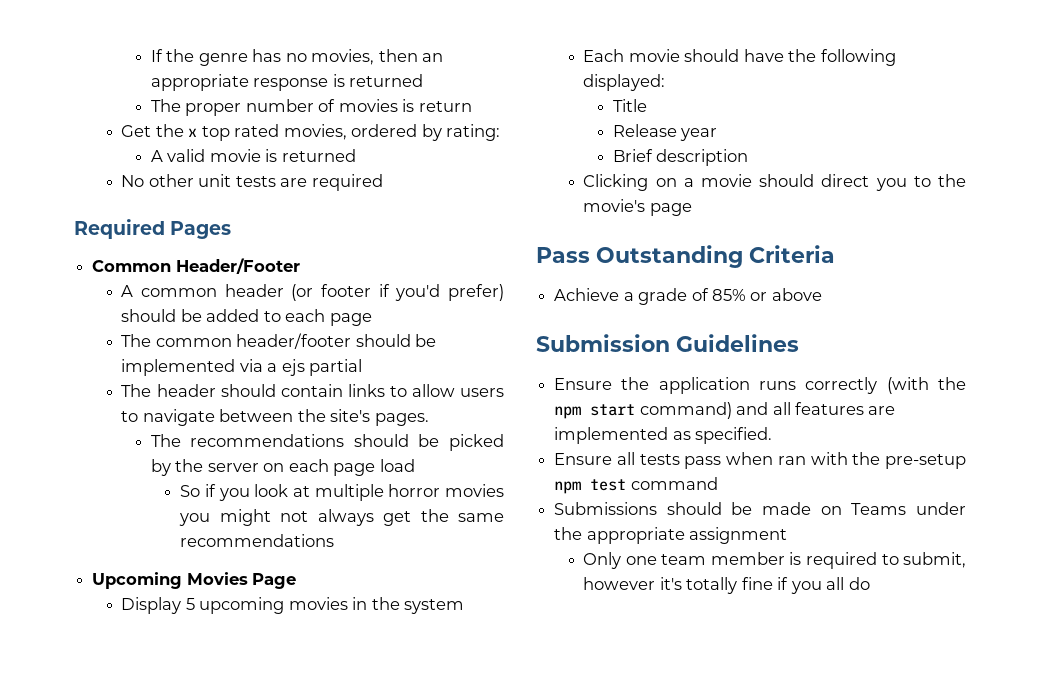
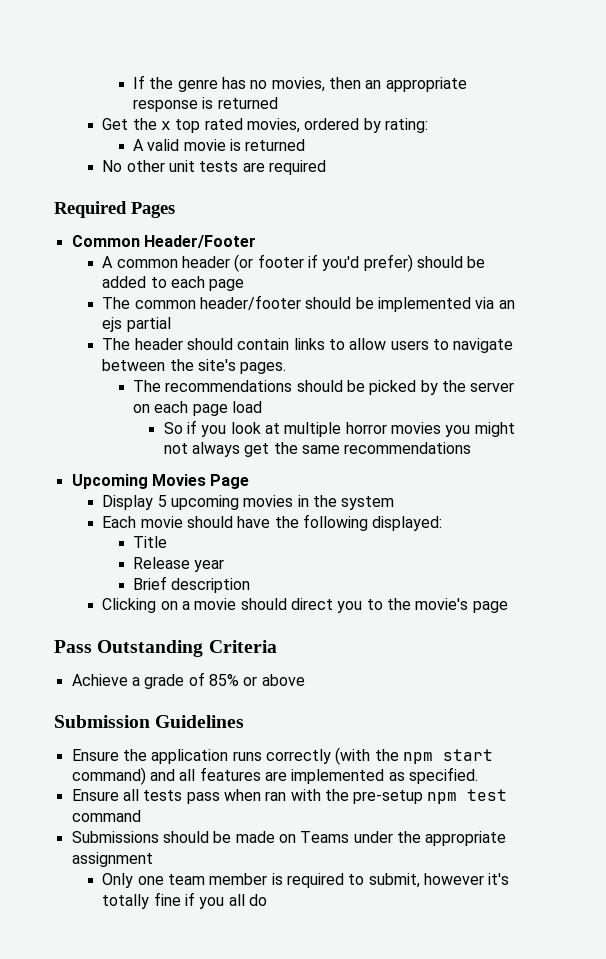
[150,99,472,116] // The proper number of movies is return -> (278, 103) none
[267,363,278,372] a -> [498,300,515,309] an

